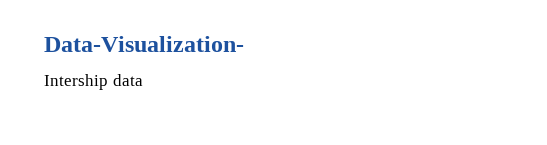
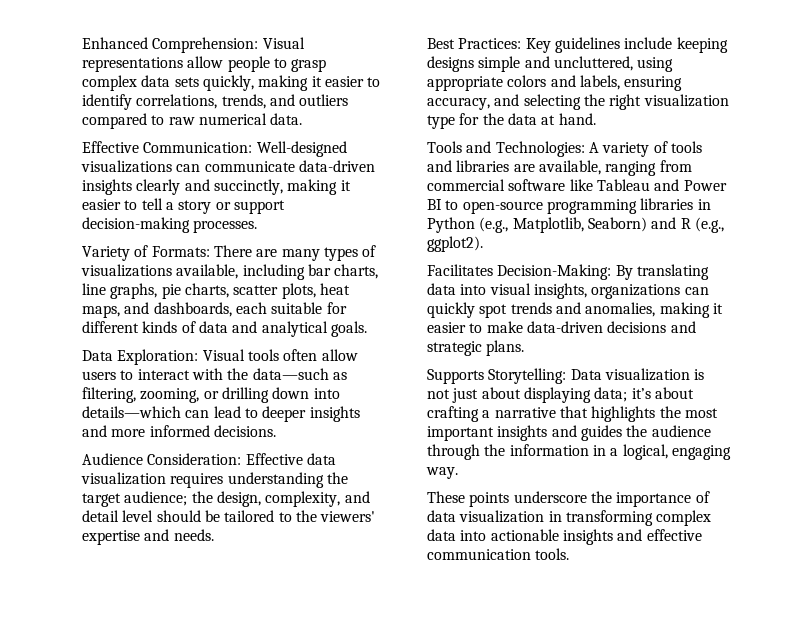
[44,36,244,52] [44,74,143,90] Data-Visualization- // Intership data -> [82,37,305,53] [82,56,327,72] [82,75,381,91] [82,94,349,110] [82,113,303,129] [82,141,347,157] [81,160,375,173] [82,179,351,195] [82,198,285,214] [82,217,258,233] [82,245,377,261] [81,264,379,280] [82,283,350,299] [82,302,347,318] [82,321,367,337] [82,349,358,365] [82,368,347,380] [82,387,340,403] [82,406,360,422] [82,425,276,437] [82,453,336,465] [81,472,348,488] [82,491,370,507] [82,510,376,522] [82,529,214,545] [427,37,728,53] [427,56,674,72] [427,75,683,91] [427,94,729,110] [427,113,596,129] [427,141,702,157] [427,160,692,176] [427,179,727,191] [427,198,711,214] [427,217,724,233] [427,236,483,252] [427,264,709,280] [427,283,709,299] [427,302,723,318] [427,321,696,333] [427,340,525,356] [427,368,705,384] [427,387,694,403] [427,406,718,422] [427,425,711,441] [427,444,731,460] [426,467,458,479] [427,491,710,507] [427,510,712,526] [427,529,702,545] [427,548,570,560] Enhanced Comprehension: Visual representations allow people to grasp complex data sets quickly, making it easier to identify correlations, trends, and outliers compared to raw numerical data. // Effective Communication: Well-designed visualizations can communicate data-driven insights clearly and succinctly, making it easier to tell a story or support decision-making processes. // Variety of Formats: There are many types of visualizations available, including bar charts, line graphs, pie charts, scatter plots, heat maps, and dashboards, each suitable for different kinds of data and analytical goals. // Data Exploration: Visual tools often allow users to interact with the data—such as filtering, zooming, or drilling down into details—which can lead to deeper insights and more informed decisions. // Audience Consideration: Effective data visualization requires understanding the target audience; the design, complexity, and detail level should be tailored to the viewers' expertise and needs. // Best Practices: Key guidelines include keeping designs simple and uncluttered, using appropriate colors and labels, ensuring accuracy, and selecting the right visualization type for the data at hand. // Tools and Technologies: A variety of tools and libraries are available, ranging from commercial software like Tableau and Power BI to open-source programming libraries in Python (e.g., Matplotlib, Seaborn) and R (e.g., ggplot2). // Facilitates Decision-Making: By translating data into visual insights, organizations can quickly spot trends and anomalies, making it easier to make data-driven decisions and strategic plans. // Supports Storytelling: Data visualization is not just about displaying data; it’s about crafting a narrative that highlights the most important insights and guides the audience through the information in a logical, engaging way. // These points underscore the importance of data visualization in transforming complex data into actionable insights and effective communication tools.

